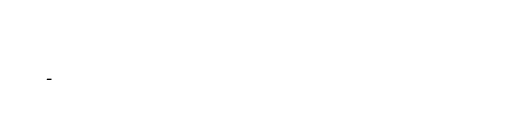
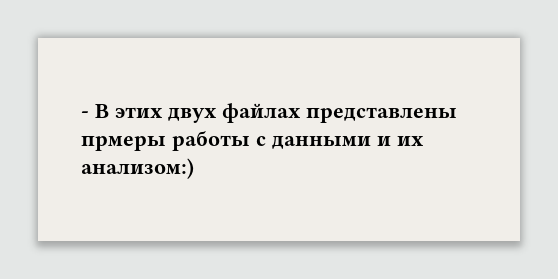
(52, 81) none -> [95,103,457,123] [81,131,424,151] [81,158,194,179] В этих двух файлах представлены прмеры работы с данными и их анализом:)

